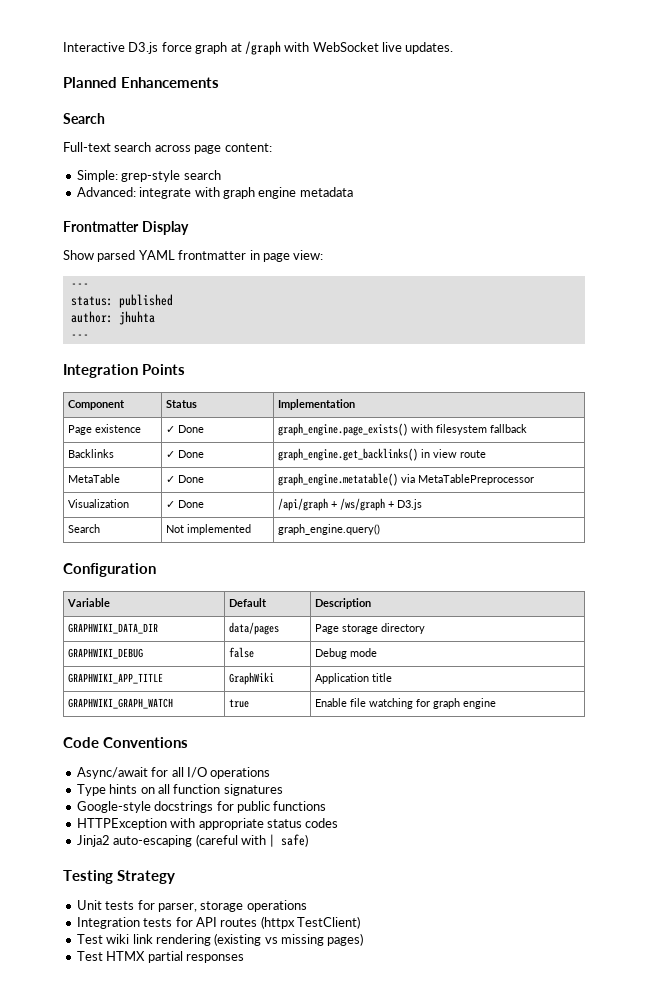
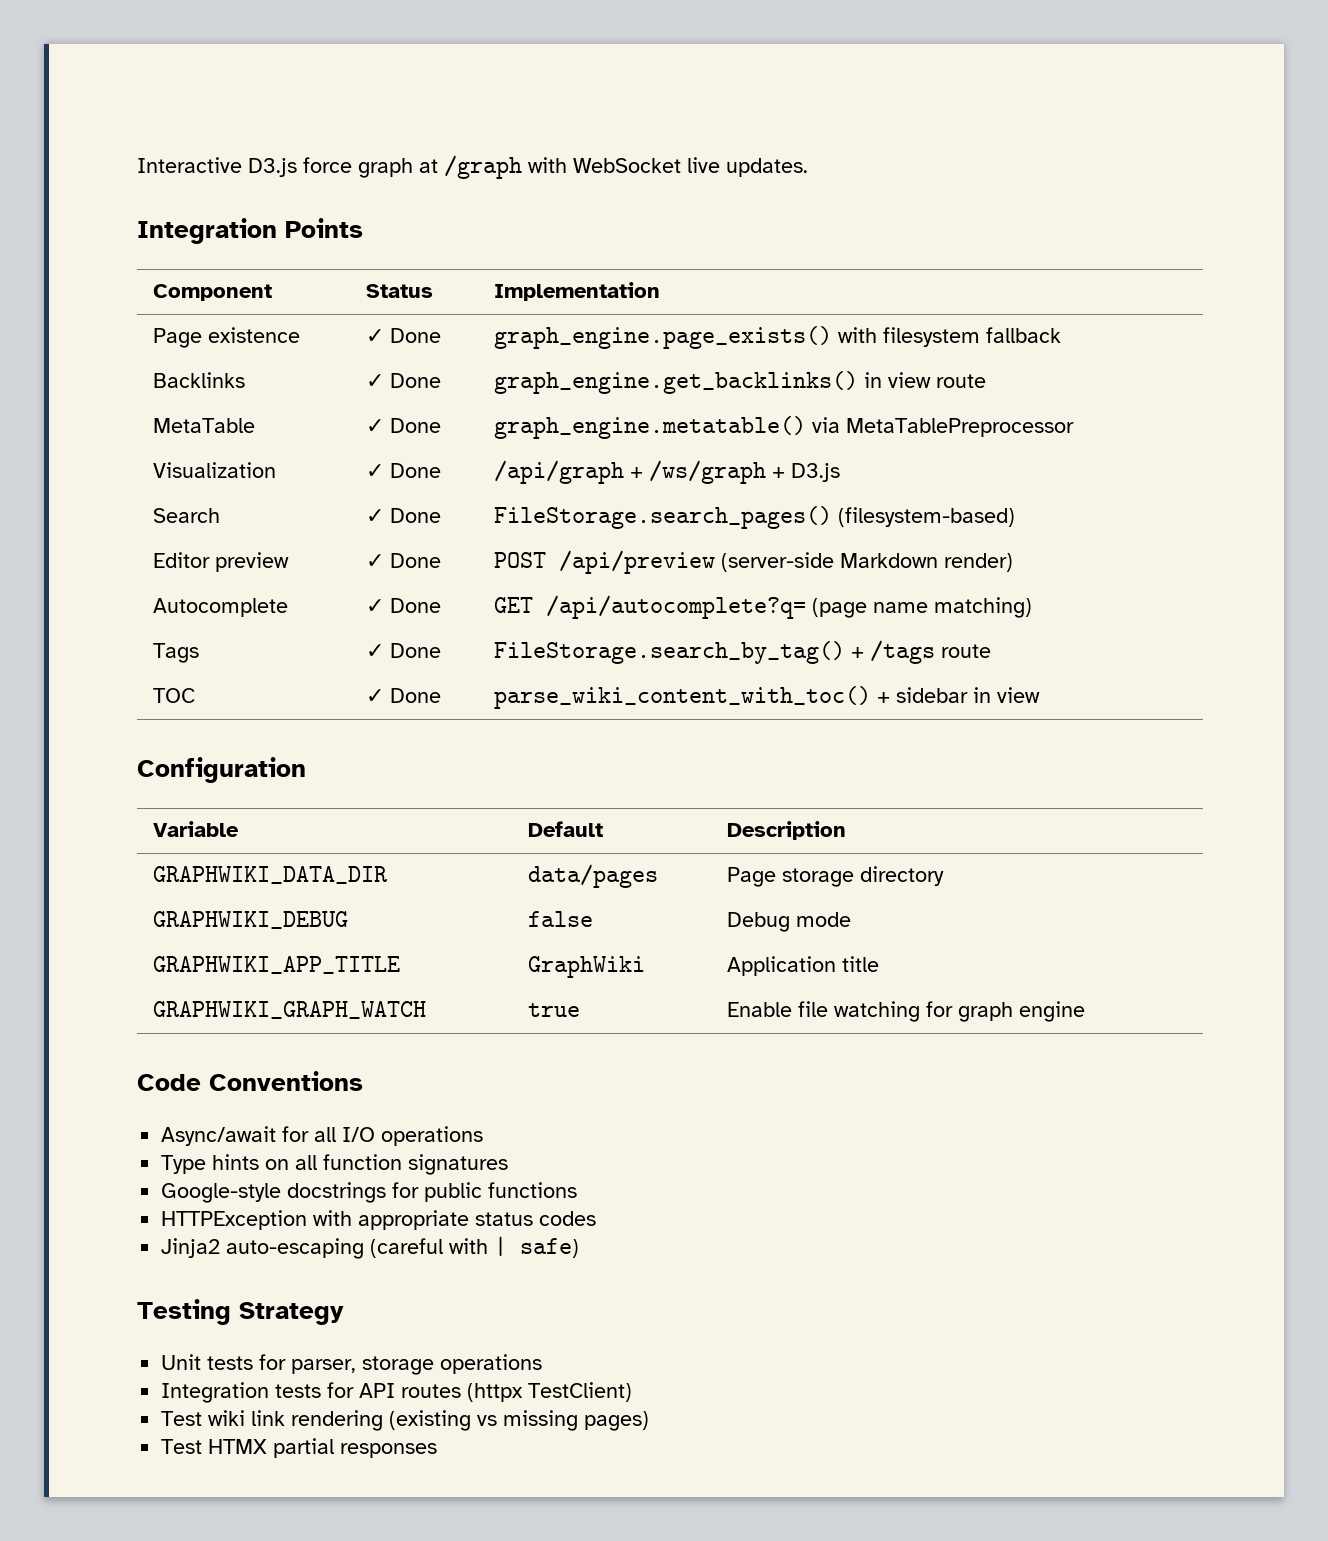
[63,77,219,88] [63,113,105,124] [63,142,272,154] [76,170,221,182] [76,187,353,199] [63,221,189,235] [63,250,324,262] [70,283,89,288] [70,294,173,308] [70,311,155,325] [70,334,89,339] // Planned Enhancements // Search // Full-text search across page content: // Simple: grep-style search // Advanced: integrate with graph engine metadata // Frontmatter Display // Show parsed YAML frontmatter in page view: // --- // status: published // author: jhuhta // --- -> (808, 167) none
[166,524,252,535] [278,524,381,535] Not implemented | graph_engine.query() -> [365,508,441,523] [493,506,1015,529] [152,552,289,572] [365,553,441,568] [493,550,1013,574] [152,598,288,617] [365,598,441,613] [493,595,1032,619] [152,643,199,663] [365,643,441,658] [493,640,991,664] [152,688,195,703] [365,688,441,703] [493,686,1040,709] ✓ Done | FileStorage.search_pages() (filesystem-based) // Editor preview | ✓ Done | POST /api/preview (server-side Markdown render) // Autocomplete | ✓ Done | GET /api/autocomplete?q= (page name matching) // Tags | ✓ Done | FileStorage.search_by_tag() + /tags route // TOC | ✓ Done | parse_wiki_content_with_toc() + sidebar in view

